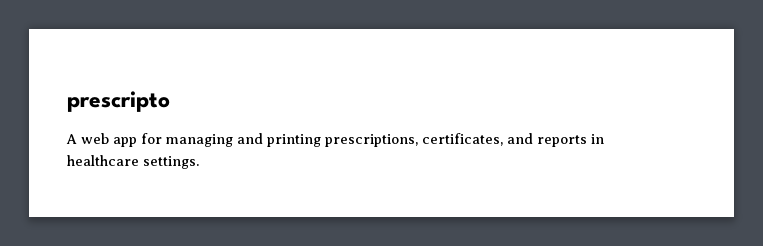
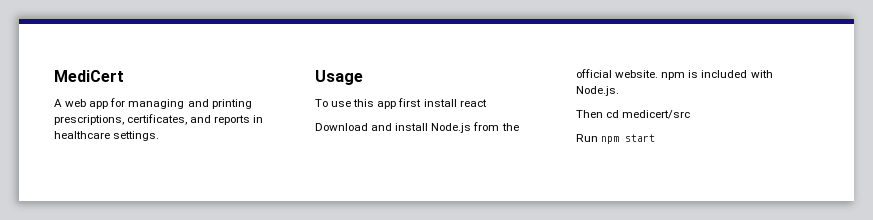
[67,91,170,112] prescripto -> [54,70,124,82] MediCert
(199, 162) none -> [315,70,363,85] [315,98,487,109] [315,122,519,133] [576,69,773,80] [576,86,619,96] [576,110,691,119] [576,134,656,144] // Usage // To use this app first install react // Download and install Node.js from the official website. npm is included with Node.js. // Then cd medicert/src // Run npm start

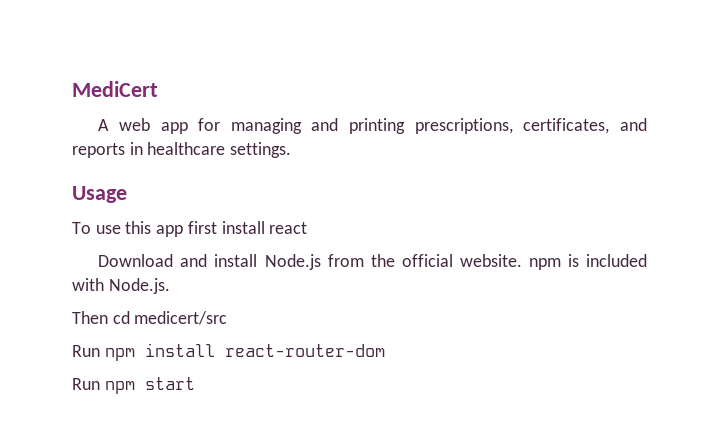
(691, 114) none -> [72,343,385,361] // Run npm install react-router-dom

